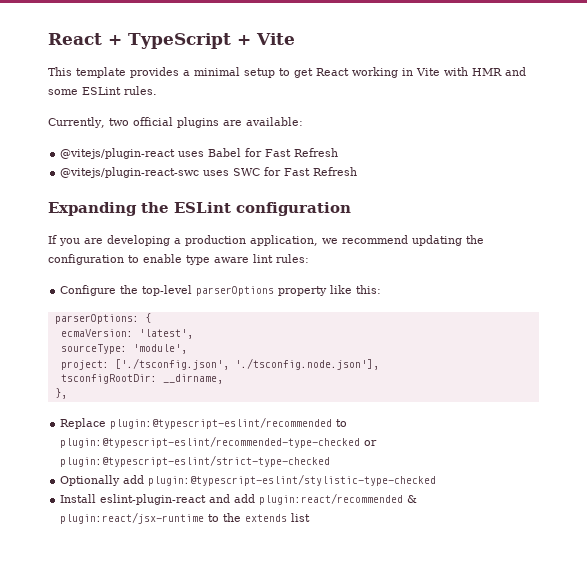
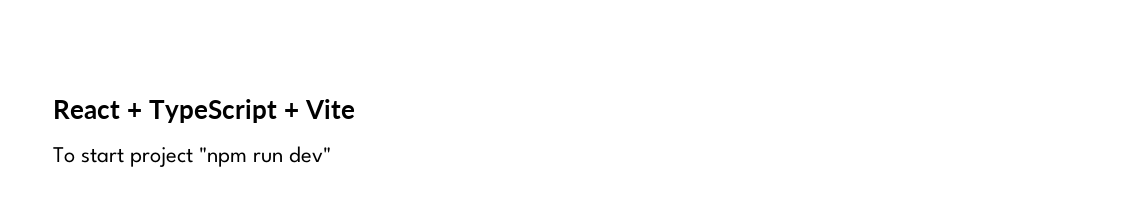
[48,67,526,78] [48,86,157,95] [48,117,303,128] [60,148,339,159] [60,167,358,178] [48,202,351,216] [48,235,484,246] [48,254,309,265] [60,285,382,296] [54,313,151,324] [60,329,193,339] [60,344,187,354] [60,358,379,370] [60,374,223,384] [54,388,67,399] [60,417,348,429] [60,436,378,448] [60,455,331,467] [60,474,437,486] [60,493,418,505] [60,512,311,524] This template provides a minimal setup to get React working in Vite with HMR and some ESLint rules. // Currently, two official plugins are available: // @vitejs/plugin-react uses Babel for Fast Refresh // @vitejs/plugin-react-swc uses SWC for Fast Refresh // Expanding the ESLint configuration // If you are developing a production application, we recommend updating the configuration to enable type aware lint rules: // Configure the top-level parserOptions property like this: // parserOptions: { // ecmaVersion: 'latest', // sourceType: 'module', // project: ['./tsconfig.json', './tsconfig.node.json'], // tsconfigRootDir: __dirname, // }, // Replace plugin:@typescript-eslint/recommended to plugin:@typescript-eslint/recommended-type-checked or plugin:@typescript-eslint/strict-type-checked // Optionally add plugin:@typescript-eslint/stylistic-type-checked // Install eslint-plugin-react and add plugin:react/recommended & plugin:react/jsx-runtime to the extends list -> [53,146,332,167] To start project "npm run dev"

